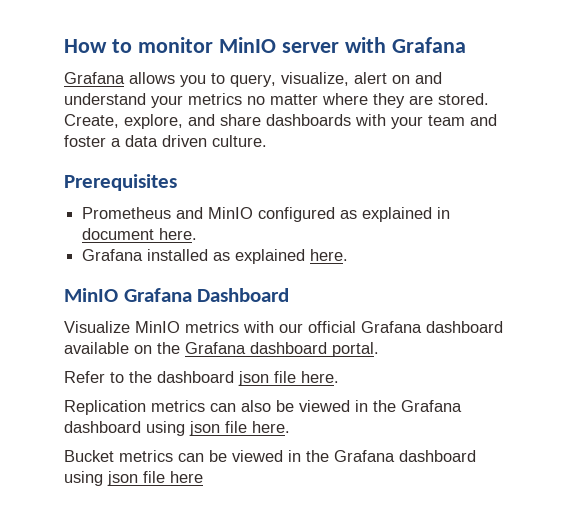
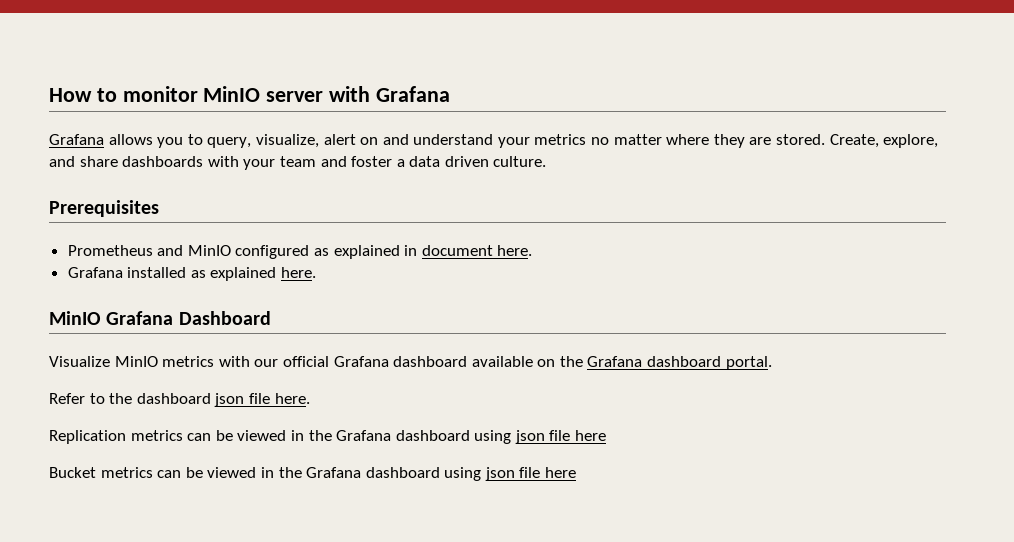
[241,400,462,412] [64,421,290,436] also be viewed in the Grafana dashboard using json file here. -> [215,430,607,444] be viewed in the Grafana dashboard using json file here

